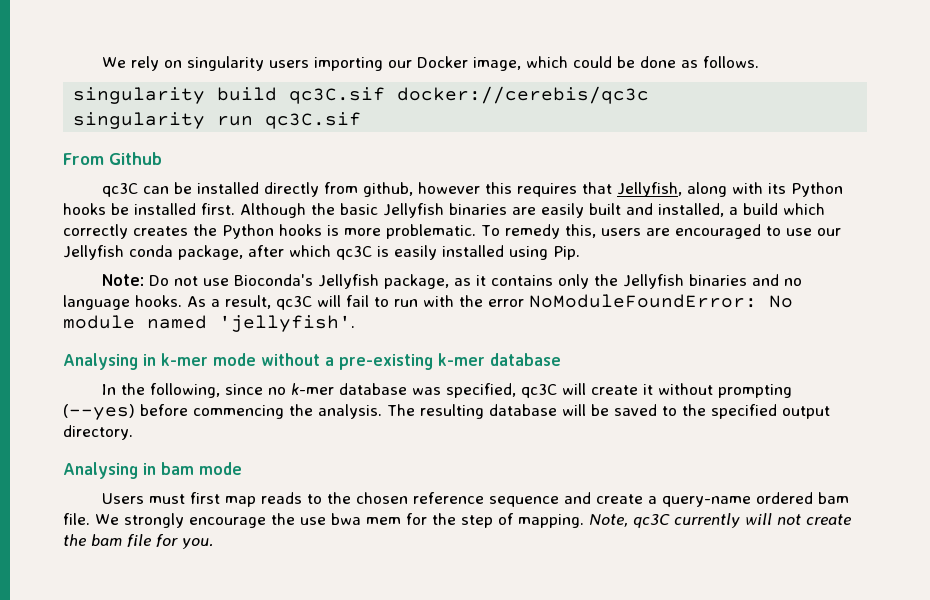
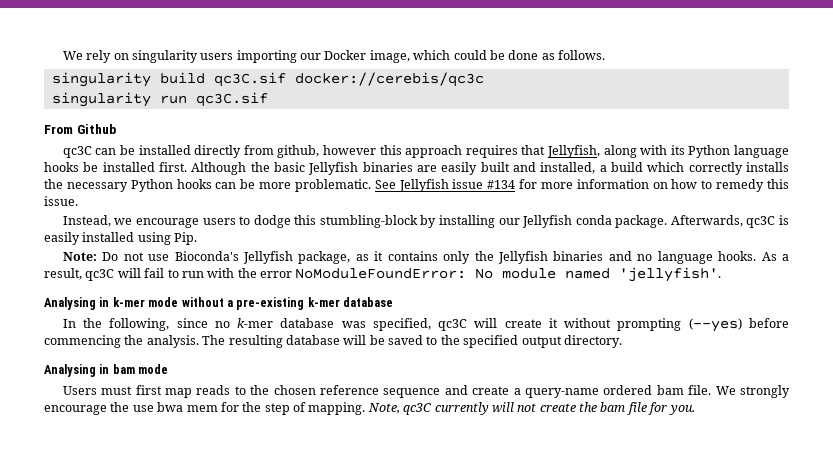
(512, 188) none -> [405,145,463,158] approach
(843, 189) none -> [733,145,789,158] language
[133,224,841,239] [63,245,331,260] creates the Python hooks is more problematic. To remedy this, users are encouraged to use our Jellyfish conda package, after which -> [746,162,790,172] [44,179,790,192] [44,196,78,206] [62,215,743,228] installs the necessary Python hooks can be more problematic. See Jellyfish issue #134 for more information on how to remedy this issue. // Instead, we encourage users to dodge this stumbling-block by installing our Jellyfish conda package. Afterwards,

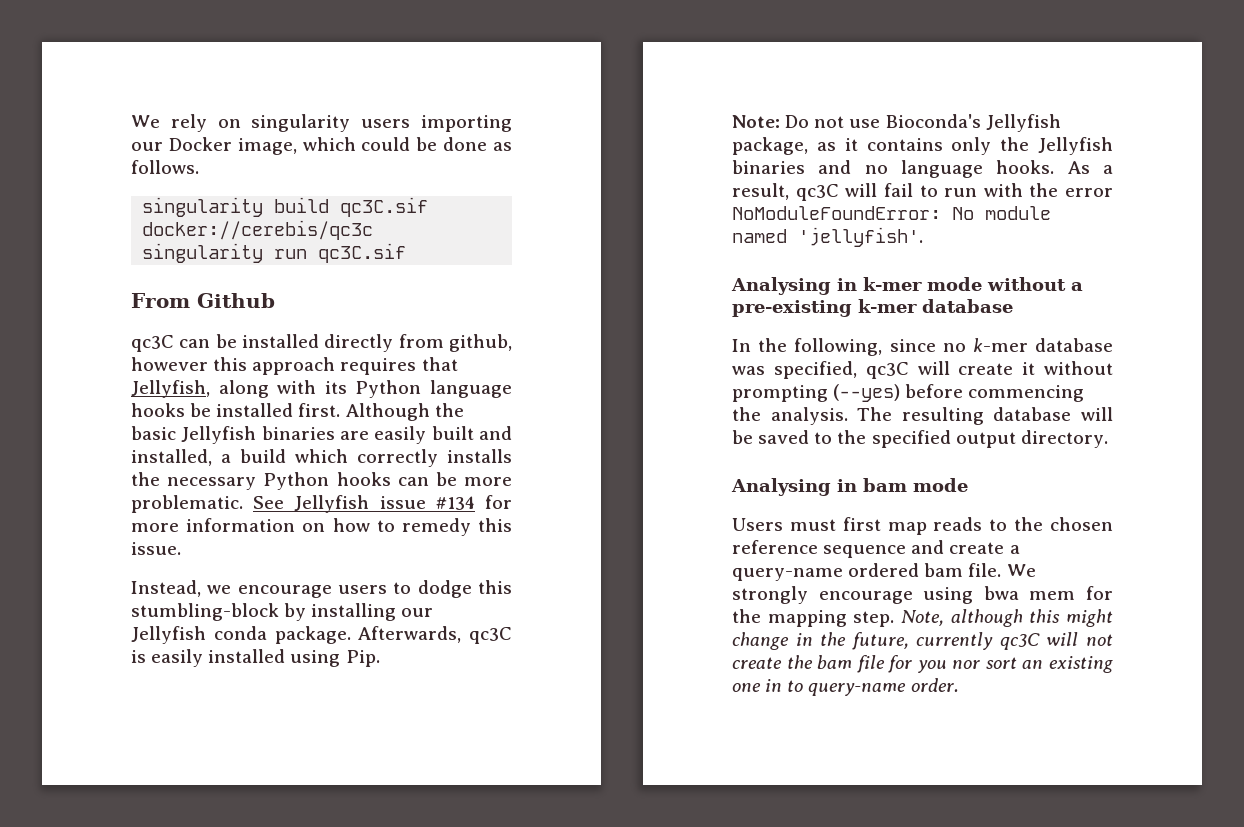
[110,402,154,412] the use -> [923,587,974,604] using
[264,402,489,415] step of mapping. Note, qc3C currently -> [767,609,1113,627] [732,632,1040,650] mapping step. Note, although this might change in the future, currently qc3C
[667,405,695,415] you. -> [917,656,1113,673] [732,678,959,696] you nor sort an existing one in to query-name order.

